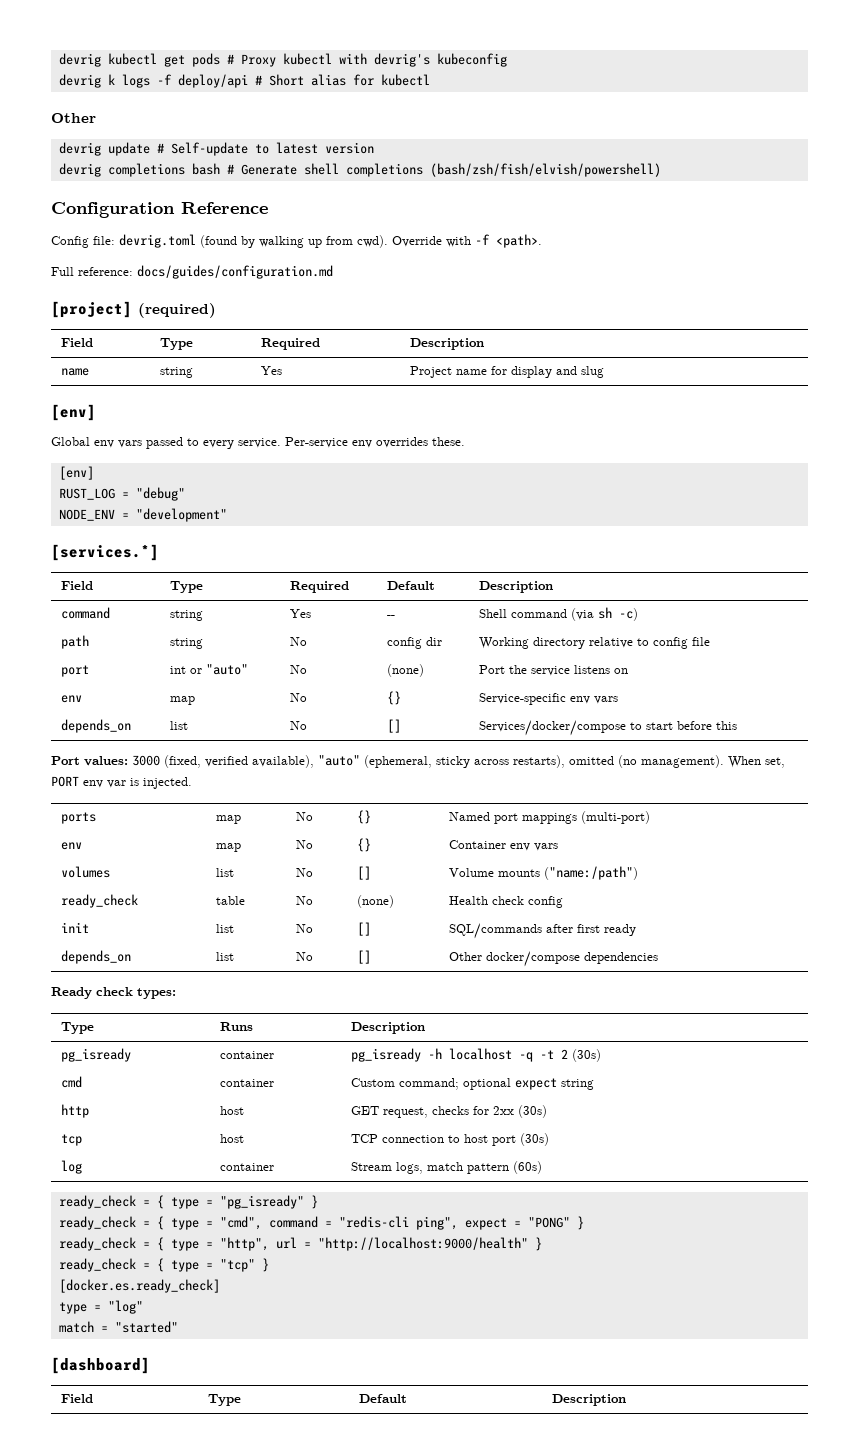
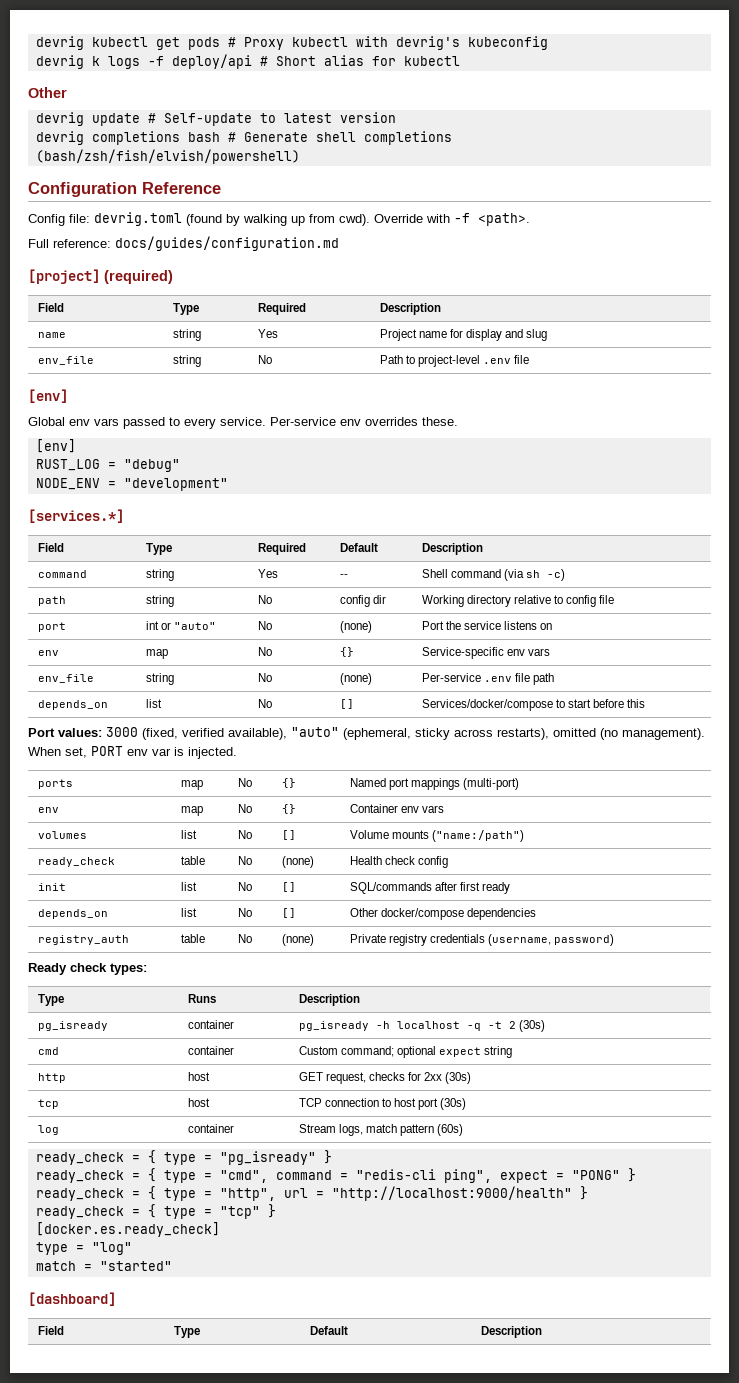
(605, 372) none -> [37,356,94,365] [172,355,201,367] [257,355,272,364] [379,355,530,367] // env_file | string | No | Path to project-level .env file
(619, 700) none -> [37,674,94,683] [145,673,174,685] [257,673,272,682] [339,673,372,685] [421,673,555,685] // env_file | string | No | (none) | Per-service .env file path
(659, 958) none -> [37,935,129,945] [180,934,205,943] [237,934,252,943] [281,934,314,946] [349,934,615,946] // registry_auth | table | No | (none) | Private registry credentials (username, password)

